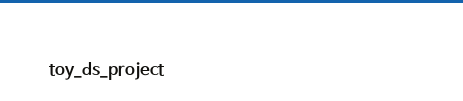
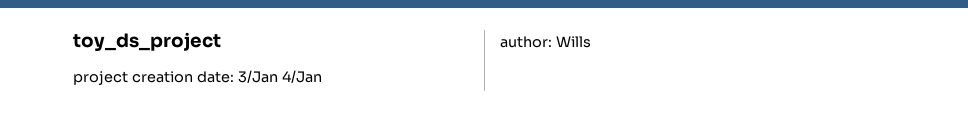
(165, 71) none -> [73,70,322,85] [500,36,591,48] // project creation date: 3/Jan 4/Jan // author: Wills

